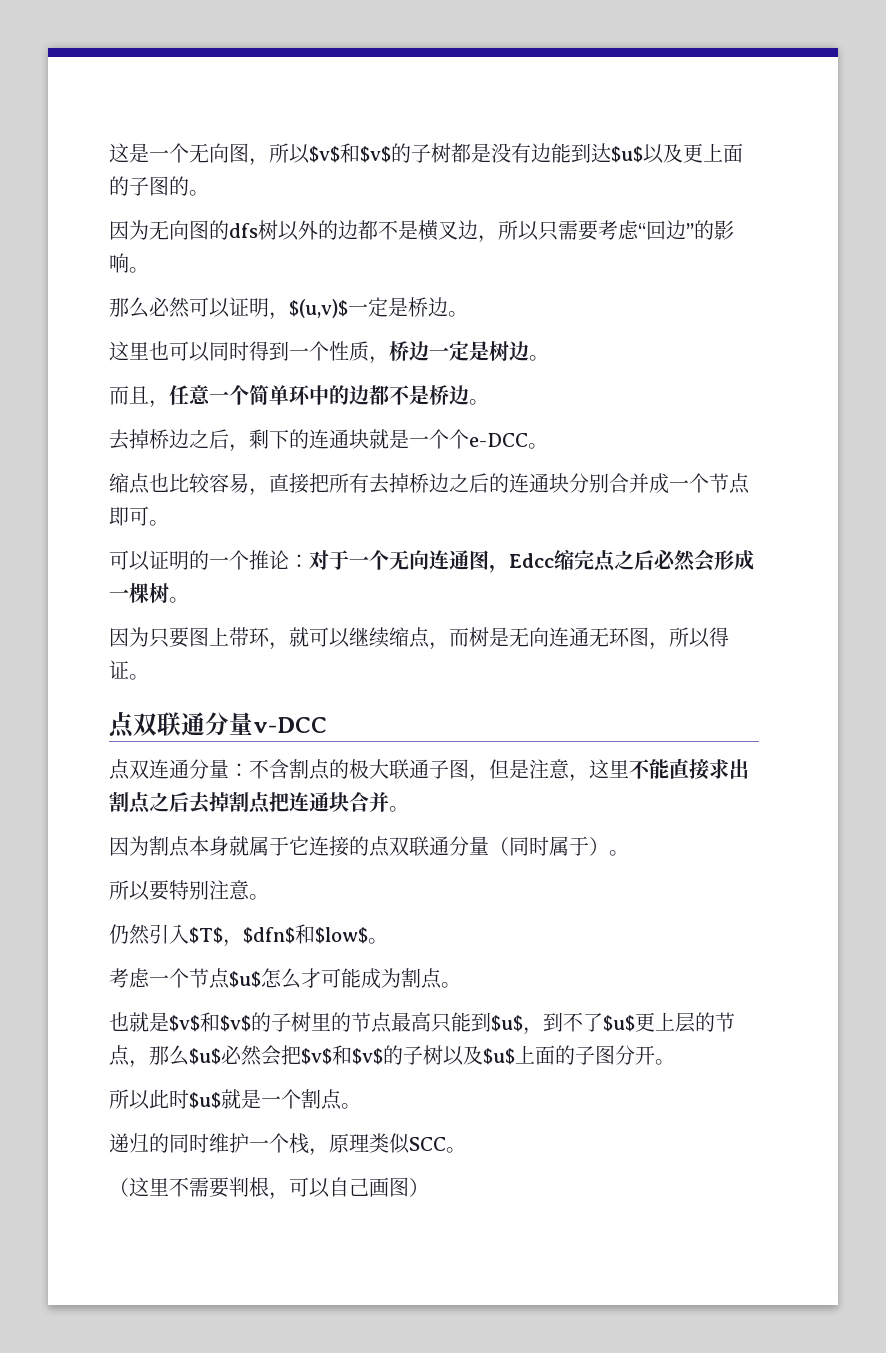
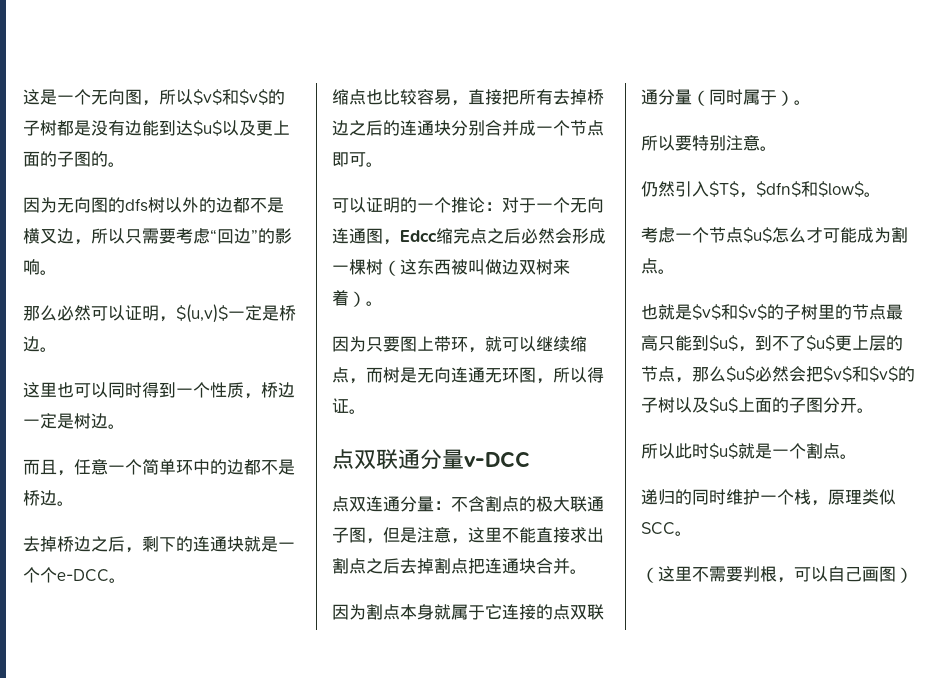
(169, 593) none -> [383,259,570,276] [332,290,366,307] （这东西被叫做边双树来着）

